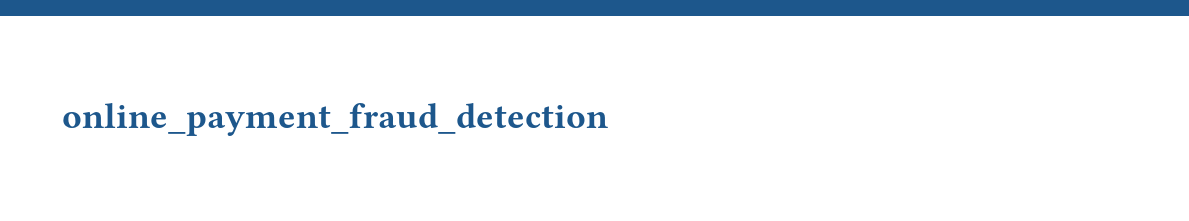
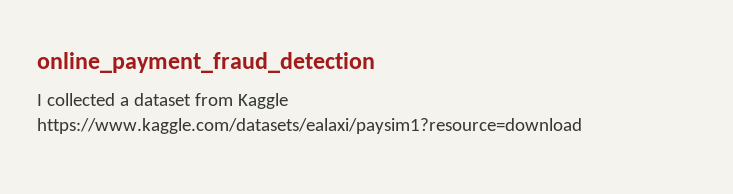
(608, 119) none -> [37,93,288,109] [37,118,582,134] // I collected a dataset from Kaggle https://www.kaggle.com/datasets/ealaxi/paysim1?resource=download

